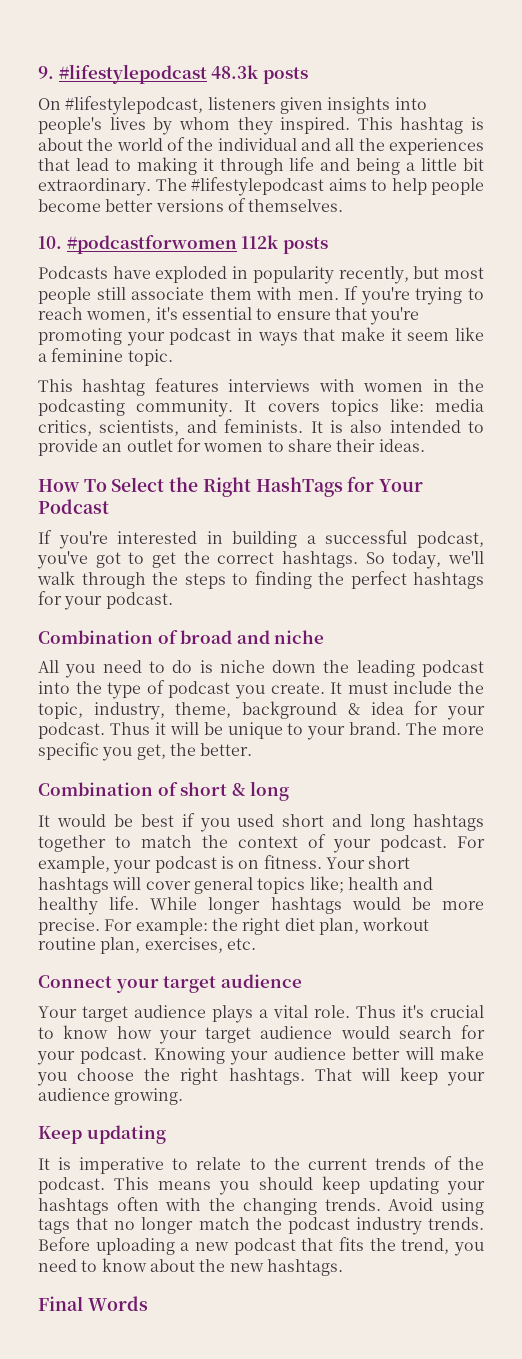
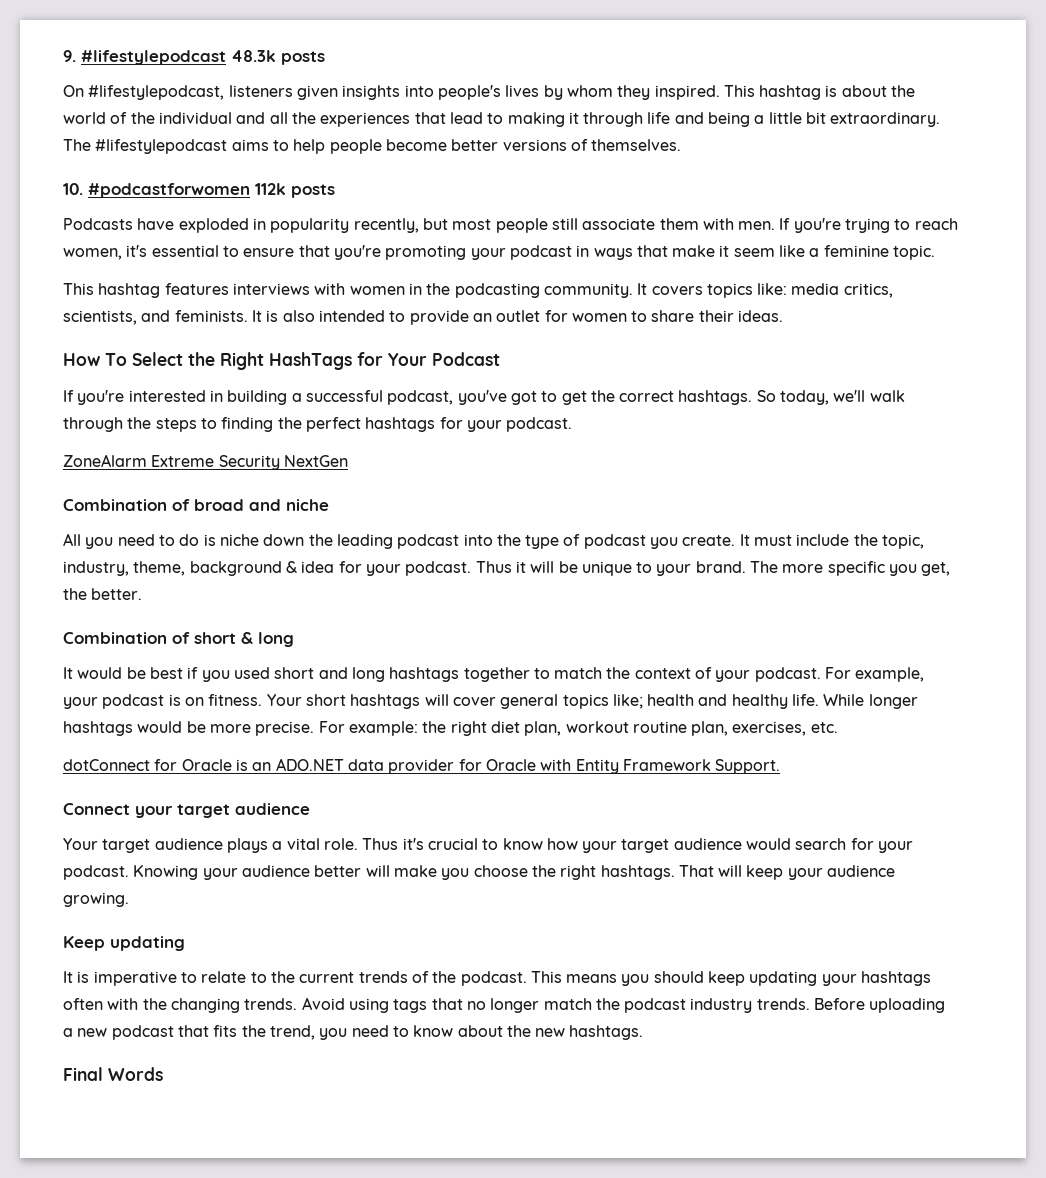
(173, 600) none -> [63,454,348,470] // ZoneAlarm Extreme Security NextGen
(256, 944) none -> [63,758,781,774] // dotConnect for Oracle is an ADO.NET data provider for Oracle with Entity Framework Support.

